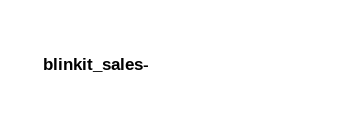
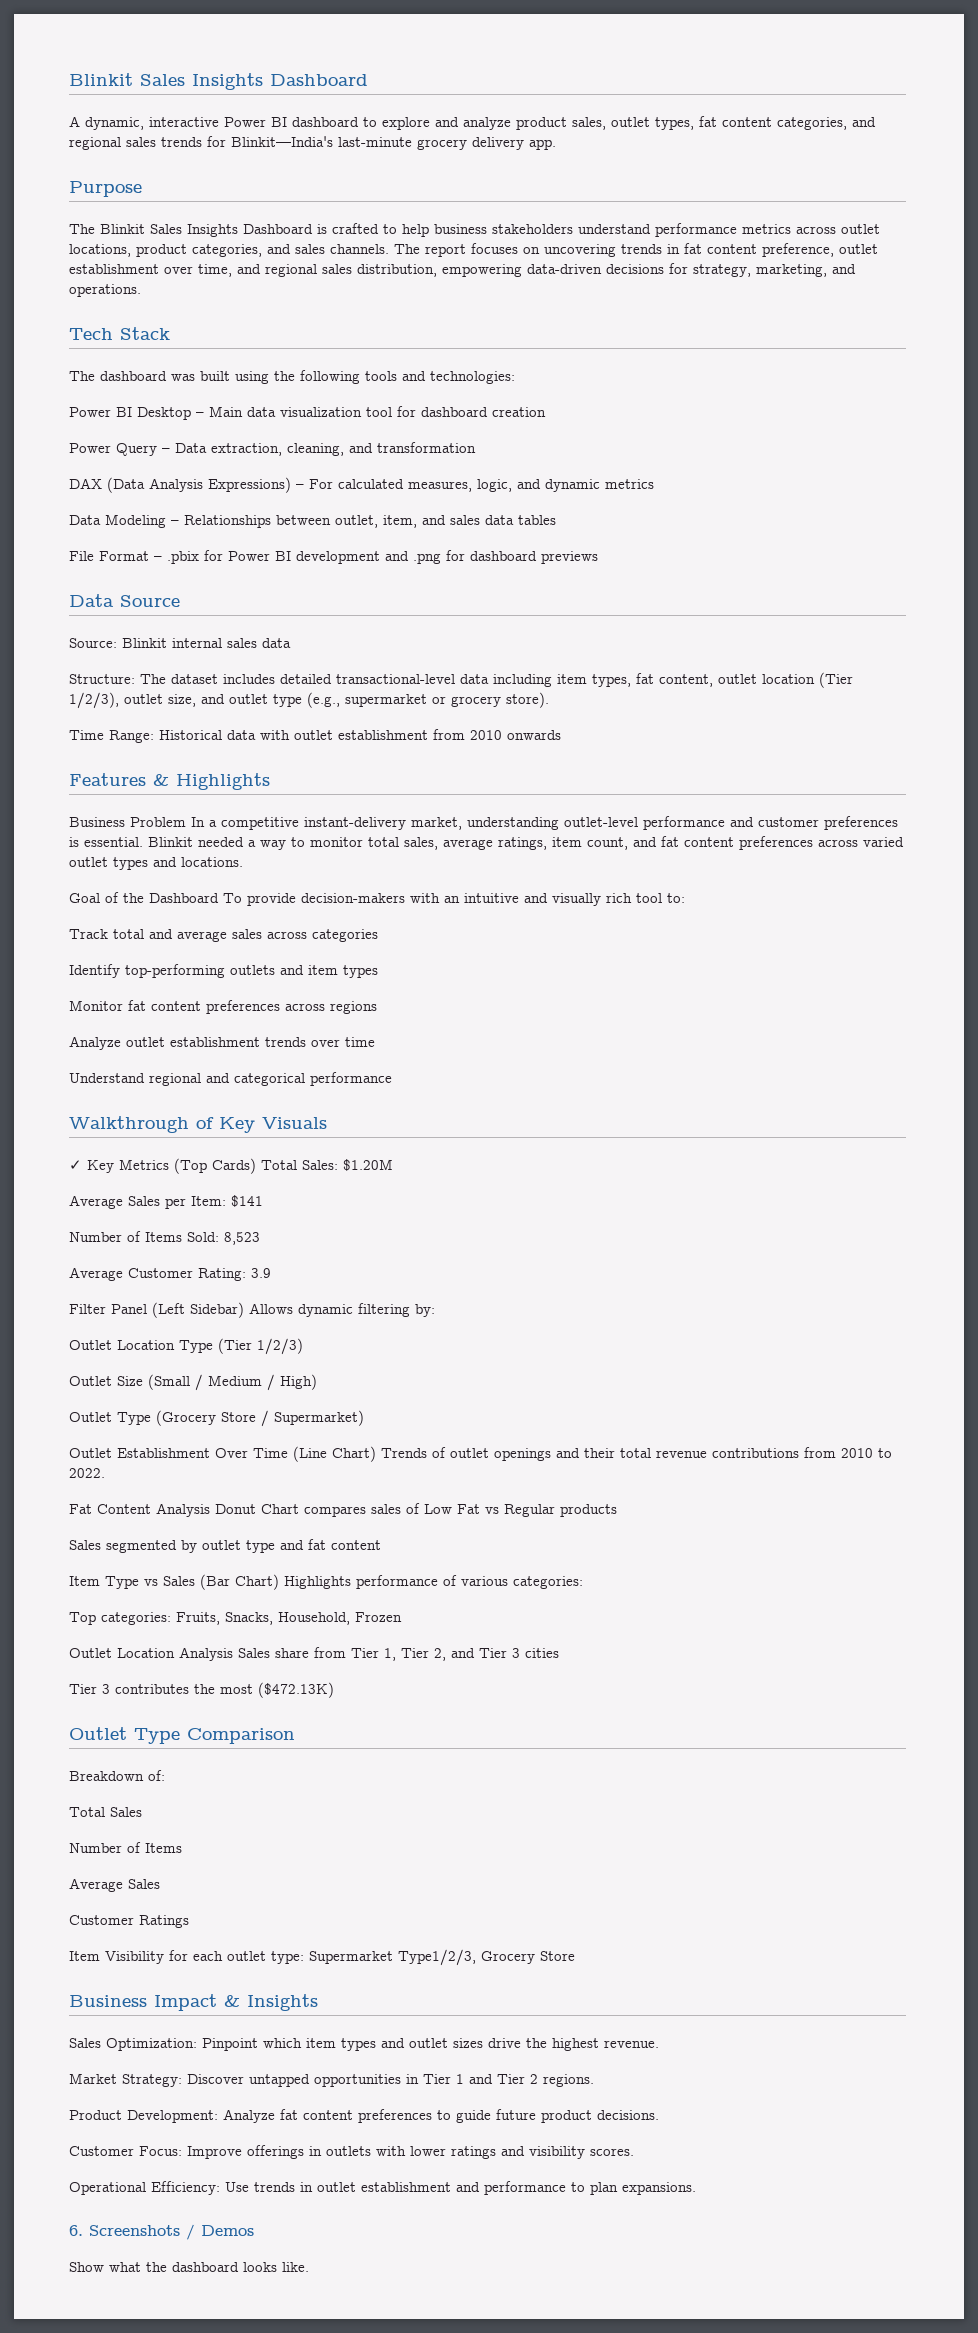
[43,58,149,72] blinkit_sales- -> [69,73,368,90] [69,116,876,130] [69,136,556,150] [69,181,142,197] [69,223,880,237] [69,243,878,257] [69,263,856,277] [69,284,141,297] [69,327,170,340] [69,370,515,384] [69,406,546,420] [69,442,476,456] [69,477,654,493] [69,514,556,528] [69,550,598,564] [69,594,180,607] [69,638,291,648] [69,672,853,688] [69,692,549,709] [69,729,561,743] [69,773,270,790] [69,816,898,830] [69,836,904,850] [69,857,243,870] [69,892,685,906] [69,929,378,942] [69,964,378,978] [69,1000,377,1014] [69,1036,375,1050] [69,1072,392,1086] [69,1116,327,1133] [69,1158,393,1174] [69,1195,263,1209] [69,1231,260,1245] [69,1267,271,1281] [69,1302,435,1318] [69,1338,303,1355] [69,1374,317,1391] [69,1410,364,1427] [69,1446,892,1462] [69,1468,105,1478] [69,1503,617,1517] [69,1539,381,1553] [69,1574,583,1590] [69,1612,402,1625] [69,1647,559,1661] [69,1682,334,1698] [69,1727,295,1744] [69,1770,165,1781] [69,1807,142,1817] [69,1842,182,1853] [69,1878,160,1892] [69,1915,189,1928] [69,1949,575,1966] [69,1994,318,2011] [69,2038,659,2051] [69,2073,594,2087] [69,2109,659,2123] [69,2145,634,2159] [69,2181,696,2195] [69,2224,254,2240] [69,2262,309,2272] Blinkit Sales Insights Dashboard // A dynamic, interactive Power BI dashboard to explore and analyze product sales, outlet types, fat content categories, and regional sales trends for Blinkit—India's last-minute grocery delivery app. // Purpose // The Blinkit Sales Insights Dashboard is crafted to help business stakeholders understand performance metrics across outlet locations, product categories, and sales channels. The report focuses on uncovering trends in fat content preference, outlet establishment over time, and regional sales distribution, empowering data-driven decisions for strategy, marketing, and operations. // Tech Stack // The dashboard was built using the following tools and technologies: // Power BI Desktop – Main data visualization tool for dashboard creation // Power Query – Data extraction, cleaning, and transformation // DAX (Data Analysis Expressions) – For calculated measures, logic, and dynamic metrics // Data Modeling – Relationships between outlet, item, and sales data tables // File Format – .pbix for Power BI development and .png for dashboard previews // Data Source // Source: Blinkit internal sales data // Structure: The dataset includes detailed transactional-level data including item types, fat content, outlet location (Tier 1/2/3), outlet size, and outlet type (e.g., supermarket or grocery store). // Time Range: Historical data with outlet establishment from 2010 onwards // Features & Highlights // Business Problem In a competitive instant-delivery market, understanding outlet-level performance and customer preferences is essential. Blinkit needed a way to monitor total sales, average ratings, item count, and fat content preferences across varied outlet types and locations. // Goal of the Dashboard To provide decision-makers with an intuitive and visually rich tool to: // Track total and average sales across categories // Identify top-performing outlets and item types // Monitor fat content preferences across regions // Analyze outlet establishment trends over time // Understand regional and categorical performance // Walkthrough of Key Visuals // ✓ Key Metrics (Top Cards) Total Sales: $1.20M // Average Sales per Item: $141 // Number of Items Sold: 8,523 // Average Customer Rating: 3.9 // Filter Panel (Left Sidebar) Allows dynamic filtering by: // Outlet Location Type (Tier 1/2/3) // Outlet Size (Small / Medium / High) // Outlet Type (Grocery Store / Supermarket) // Outlet Establishment Over Time (Line Chart) Trends of outlet openings and their total revenue contributions from 2010 to 2022. // Fat Content Analysis Donut Chart compares sales of Low Fat vs Regular products // Sales segmented by outlet type and fat content // Item Type vs Sales (Bar Chart) Highlights performance of various categories: // Top categories: Fruits, Snacks, Household, Frozen // Outlet Location Analysis Sales share from Tier 1, Tier 2, and Tier 3 cities // Tier 3 contributes the most ($472.13K) // Outlet Type Comparison // Breakdown of: // Total Sales // Number of Items // Average Sales // Customer Ratings // Item Visibility for each outlet type: Supermarket Type1/2/3, Grocery Store // Business Impact & Insights // Sales Optimization: Pinpoint which item types and outlet sizes drive the highest revenue. // Market Strategy: Discover untapped opportunities in Tier 1 and Tier 2 regions. // Product Development: Analyze fat content preferences to guide future product decisions. // Customer Focus: Improve offerings in outlets with lower ratings and visibility scores. // Operational Efficiency: Use trends in outlet establishment and performance to plan expansions. // 6. Screenshots / Demos // Show what the dashboard looks like.

